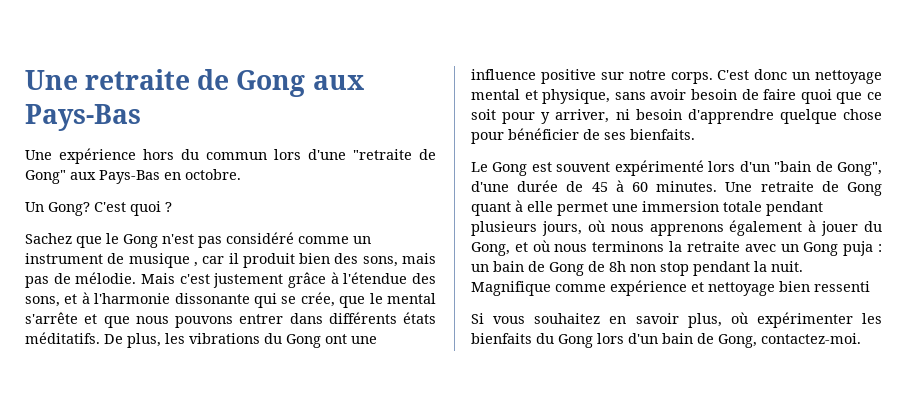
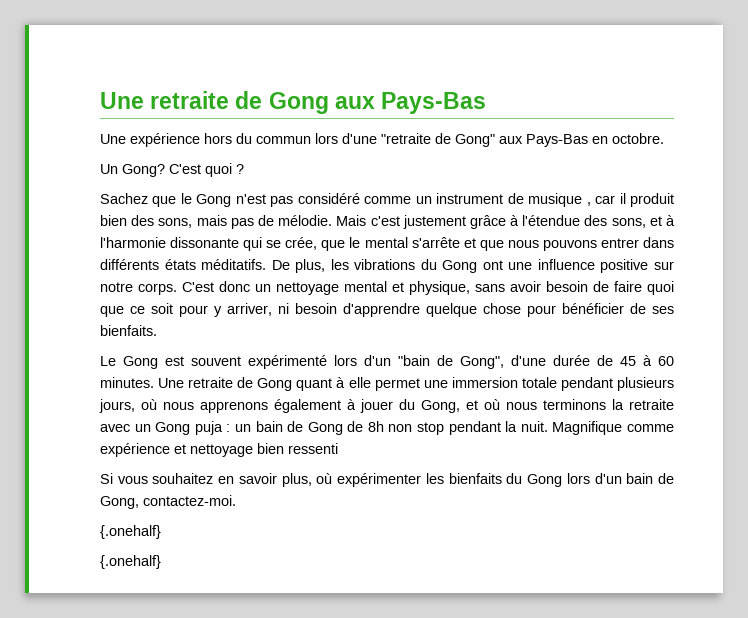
(861, 338) none -> [100,525,161,539] [100,555,161,569] // {.onehalf} // {.onehalf}

